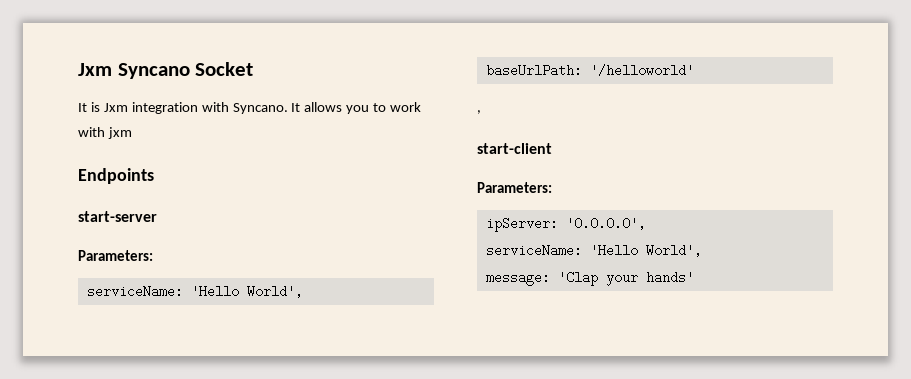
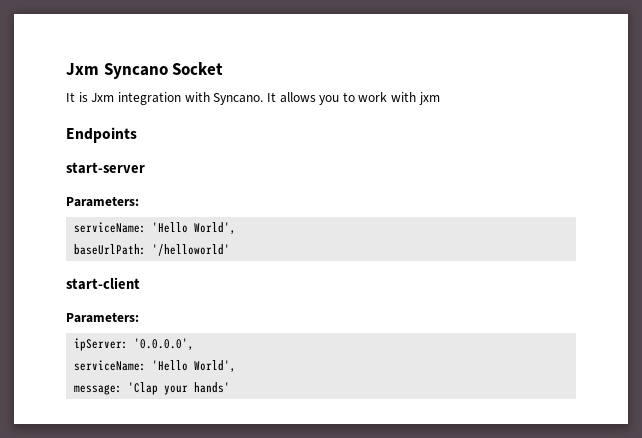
[477,110,481,114] // , -> (231, 250) none

